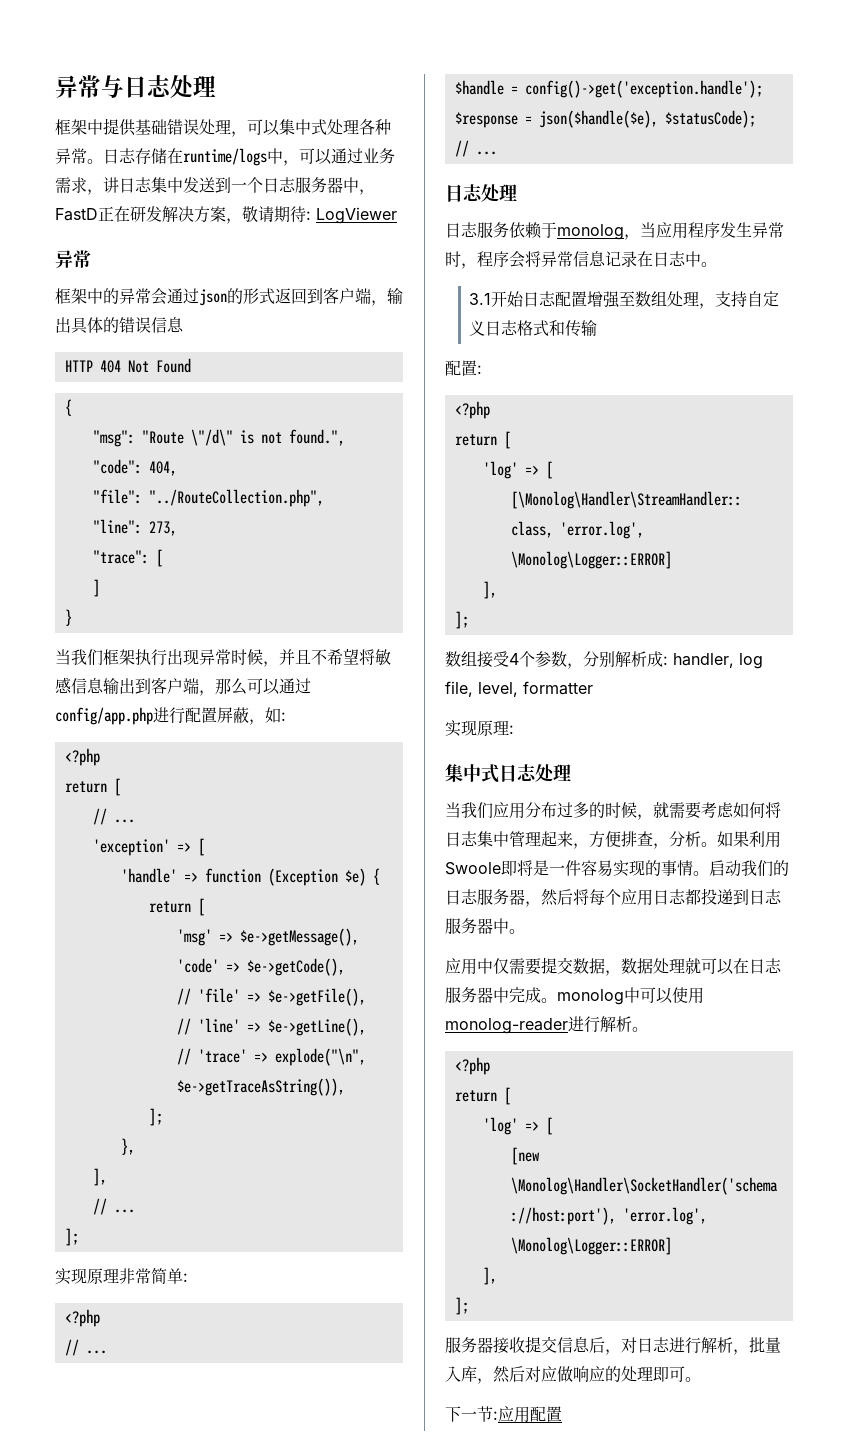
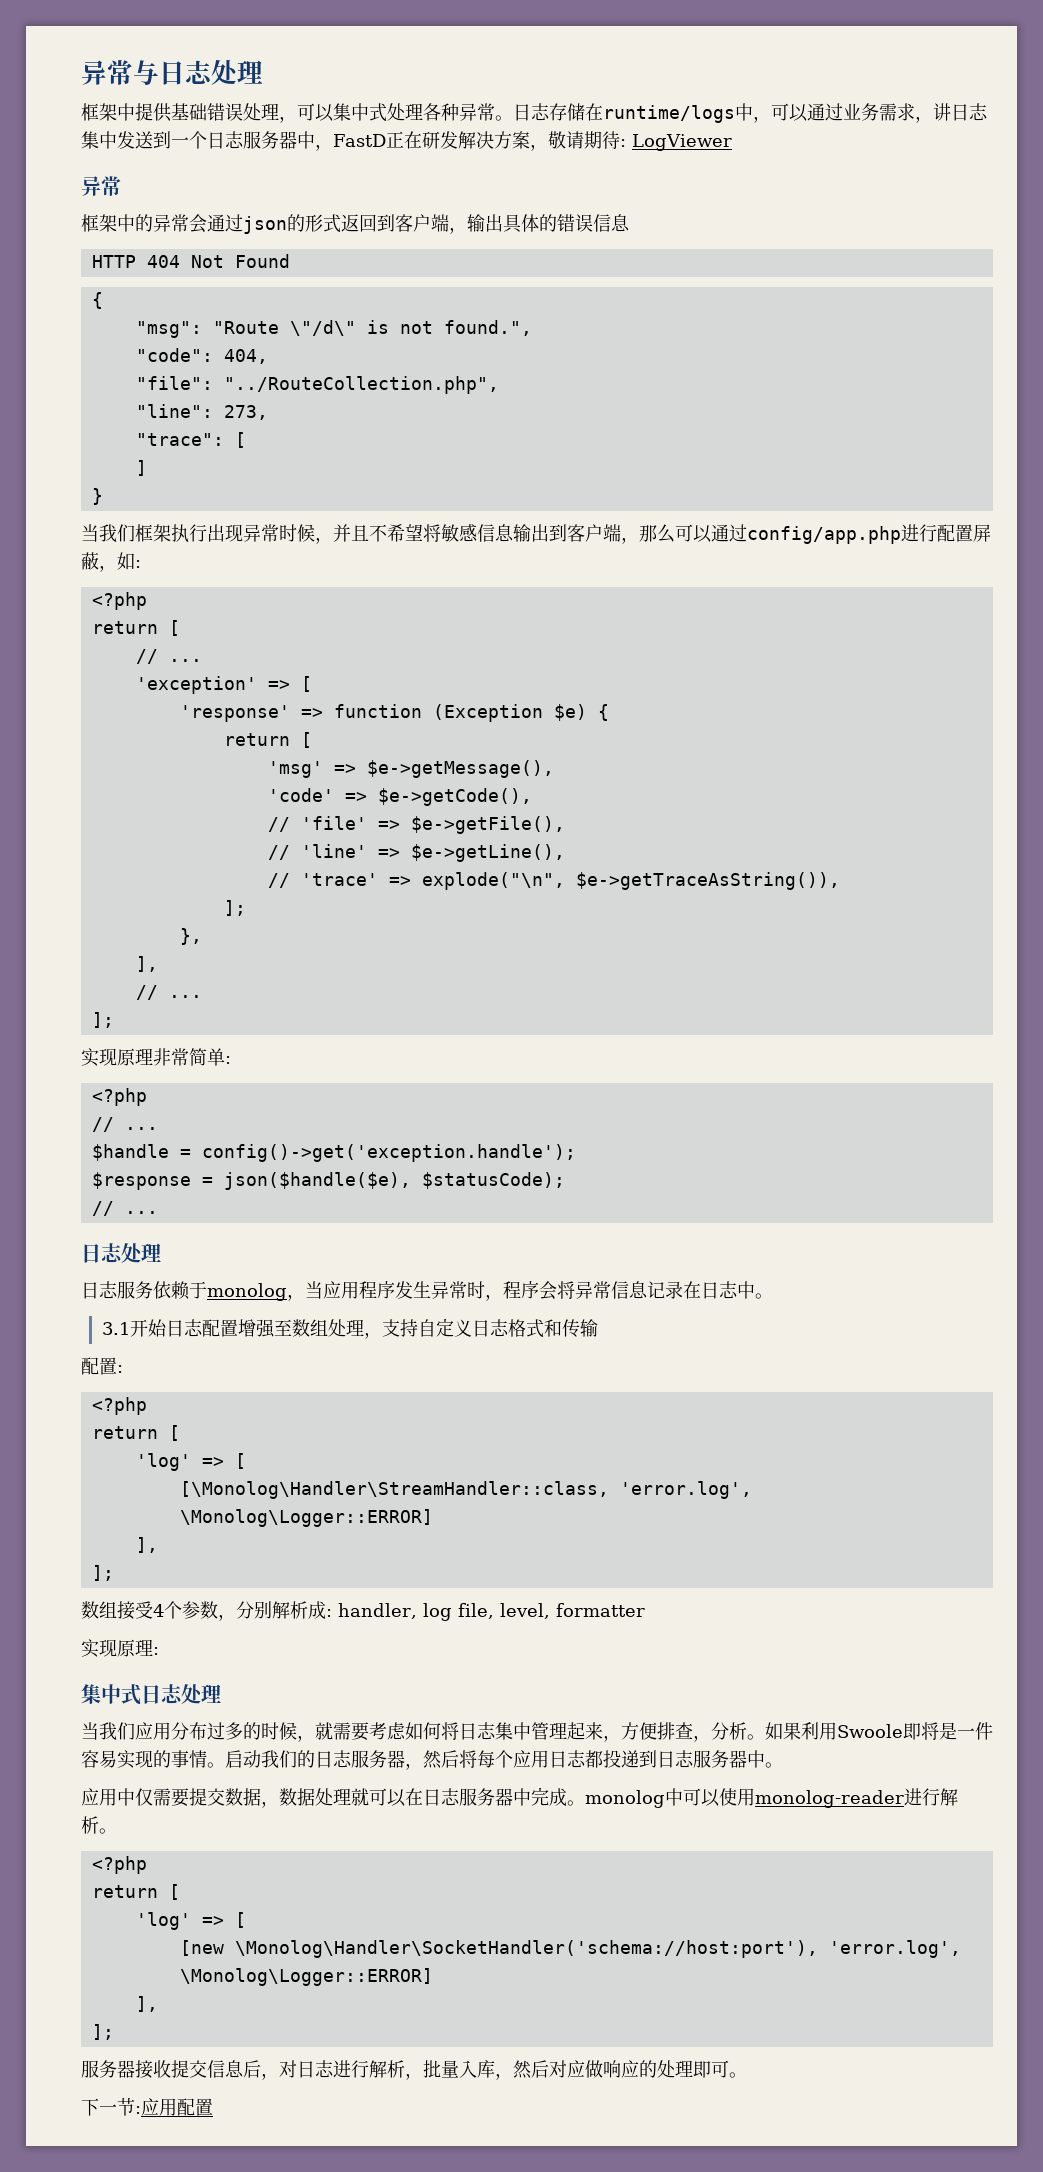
[120,868,177,883] 'handle' -> [179,705,290,722] 'response'

